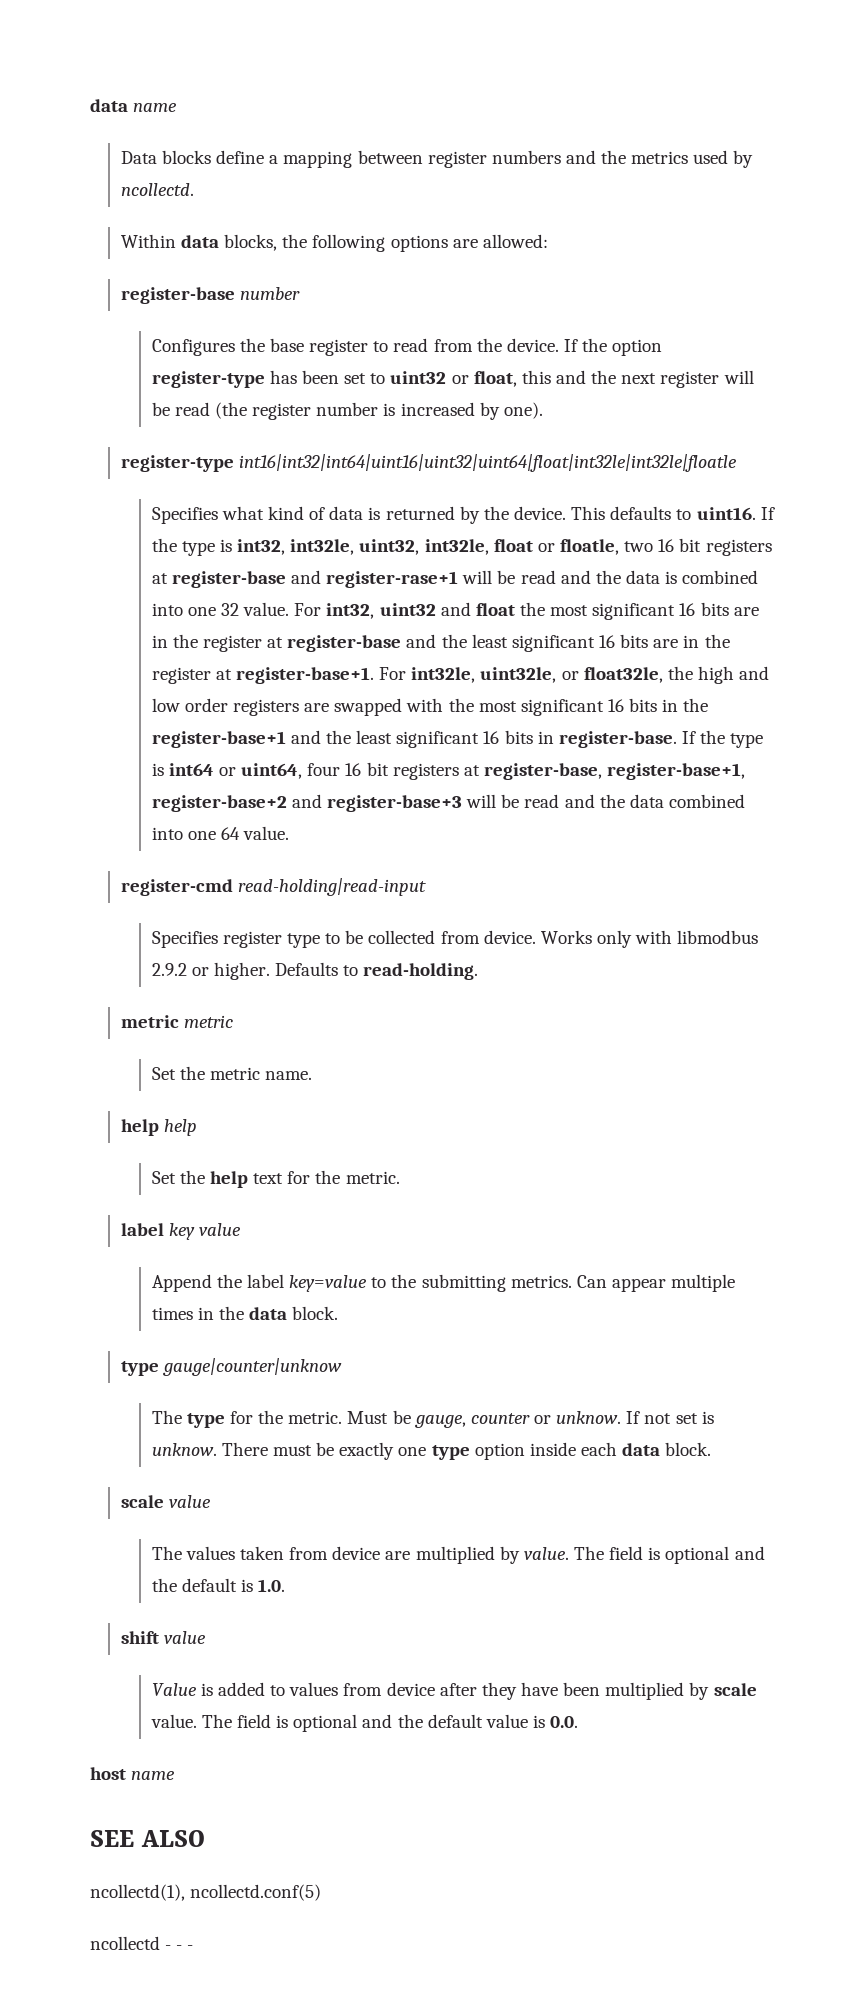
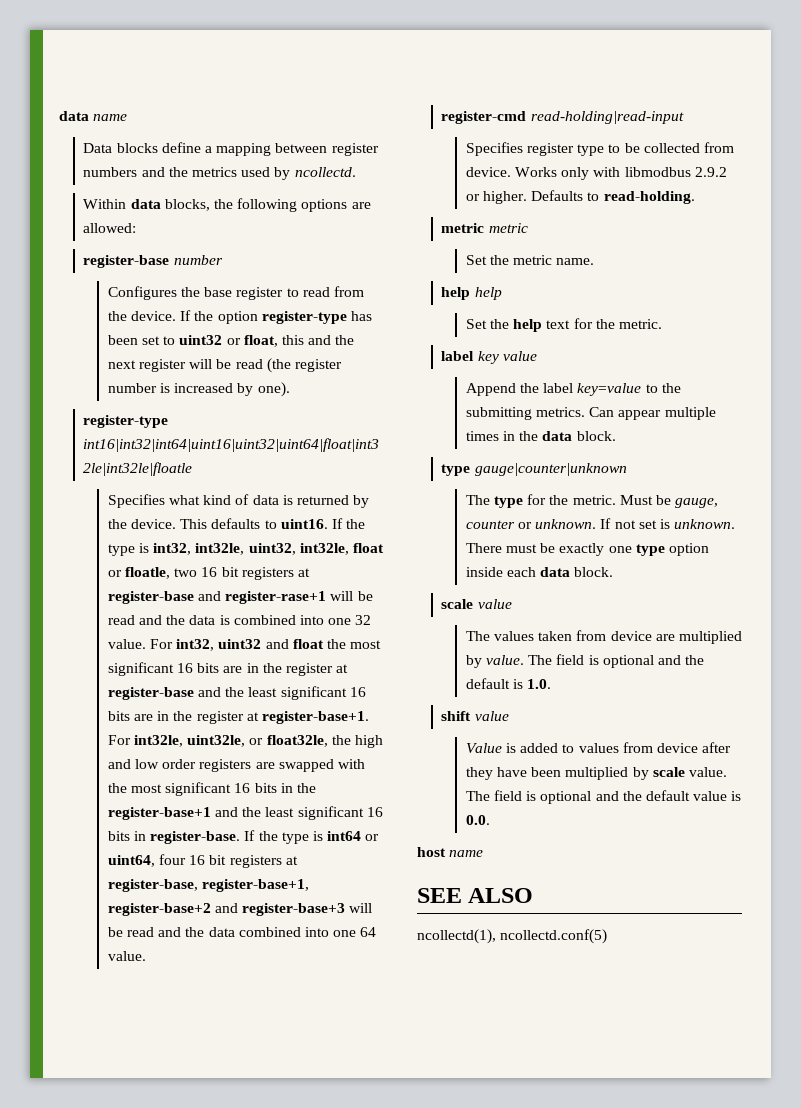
[163,1358,343,1376] gauge|counter|unknow -> [474,463,627,476] gauge|counter|unknown
[556,1411,622,1424] unknow. -> [535,519,597,529] unknown.
[151,1443,217,1456] unknow. -> [674,519,736,529] unknown.
[90,1936,194,1950] // ncollectd - - - -> (608, 936) none

